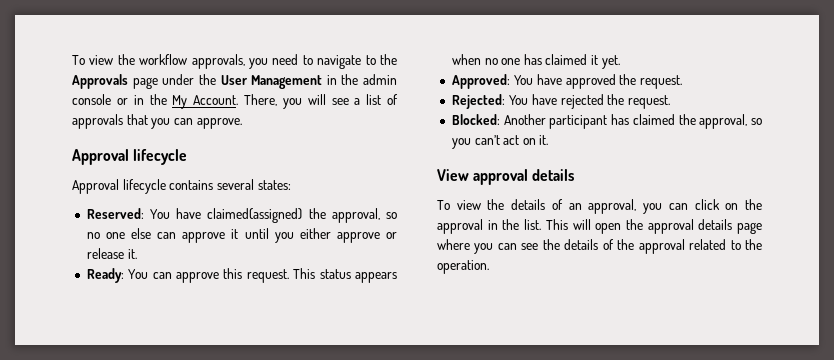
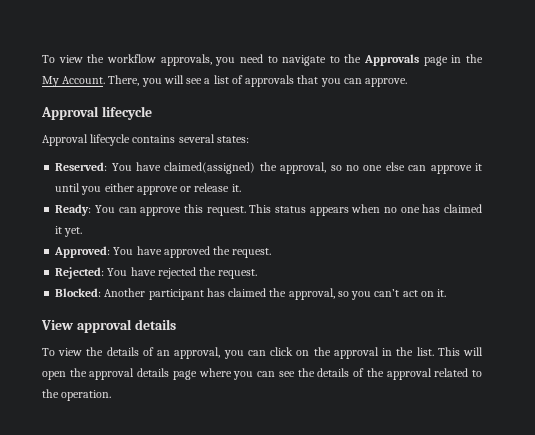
[162,74,397,89] [72,94,128,105] under the User Management in the admin console or -> (448, 61) none

